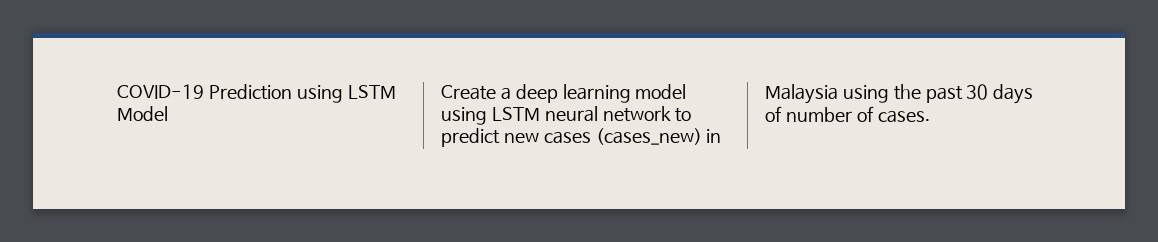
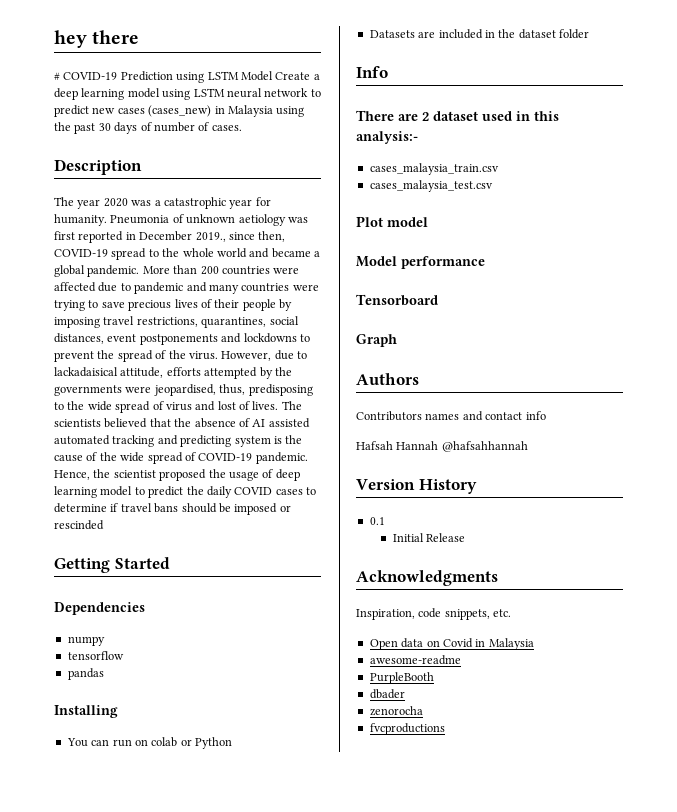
(117, 91) none -> [54,30,140,48] [54,72,60,80] hey there // #
(168, 113) // -> (273, 76) none
(930, 116) none -> [54,159,142,175] [54,197,271,209] [54,214,308,226] [54,231,286,243] [54,248,320,260] [54,265,300,277] [54,282,319,294] [54,299,292,311] [54,316,299,328] [54,333,310,345] [54,350,307,362] [54,367,292,379] [54,384,313,396] [54,401,302,413] [54,418,310,428] [54,435,303,447] [54,452,308,464] [54,469,300,481] [54,486,316,498] [54,503,291,515] [54,520,104,530] [54,557,170,573] [54,602,145,615] [67,636,105,646] [67,651,124,660] [67,668,104,680] [54,705,118,718] [66,737,232,749] [369,29,589,39] [356,66,388,78] [356,110,559,121] [356,131,418,144] [369,163,499,175] [369,180,493,192] [356,216,428,227] [356,256,485,269] [356,294,438,306] [356,334,397,347] [356,373,419,385] [356,411,546,421] [356,441,528,452] [356,479,477,494] [369,517,385,525] [392,533,466,542] [356,570,498,586] [356,608,512,620] [369,638,534,650] [369,655,461,665] [369,672,434,684] [369,689,405,699] [369,706,423,716] [369,723,445,735] // Description // The year 2020 was a catastrophic year for humanity. Pneumonia of unknown aetiology was first reported in December 2019., since then, COVID-19 spread to the whole world and became a global pandemic. More than 200 countries were affected due to pandemic and many countries were trying to save precious lives of their people by imposing travel restrictions, quarantines, social distances, event postponements and lockdowns to prevent the spread of the virus. However, due to lackadaisical attitude, efforts attempted by the governments were jeopardised, thus, predisposing to the wide spread of virus and lost of lives. The scientists believed that the absence of AI assisted automated tracking and predicting system is the cause of the wide spread of COVID-19 pandemic. Hence, the scientist proposed the usage of deep learning model to predict the daily COVID cases to determine if travel bans should be imposed or rescinded // Getting Started // Dependencies // numpy // tensorflow // pandas // Installing // You can run on colab or Python // Datasets are included in the dataset folder // Info // There are 2 dataset used in this analysis:- // cases_malaysia_train.csv // cases_malaysia_test.csv // Plot model // Model performance // Tensorboard // Graph // Authors // Contributors names and contact info // Hafsah Hannah @hafsahhannah // Version History // 0.1 // Initial Release // Acknowledgments // Inspiration, code snippets, etc. // Open data on Covid in Malaysia // awesome-readme // PurpleBooth // dbader // zenorocha // fvcproductions

